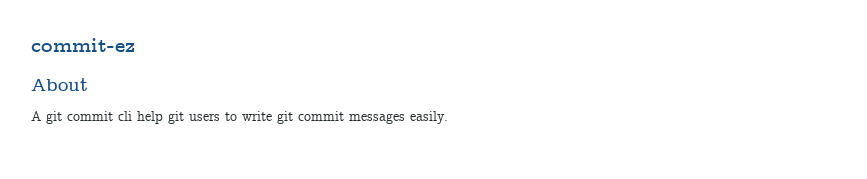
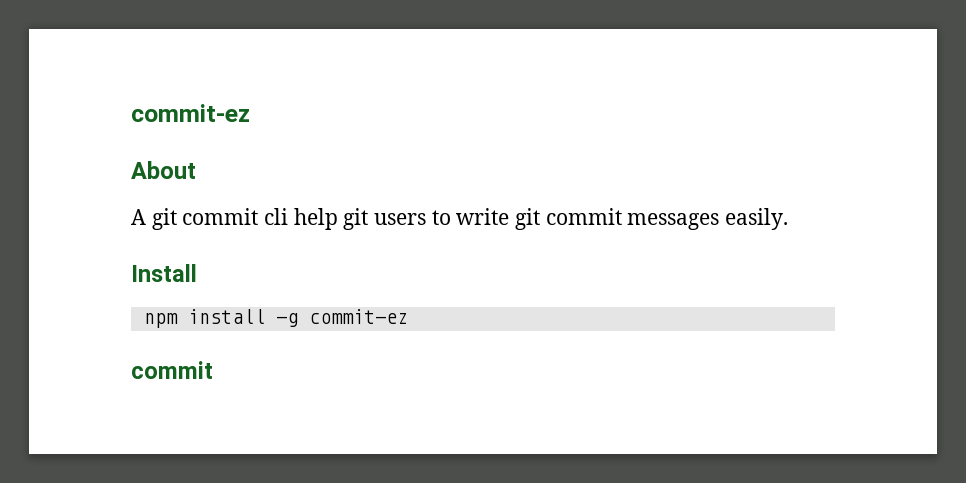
(448, 117) none -> [131,264,197,282] [143,309,408,328] [131,361,213,379] // Install // npm install -g commit-ez // commit

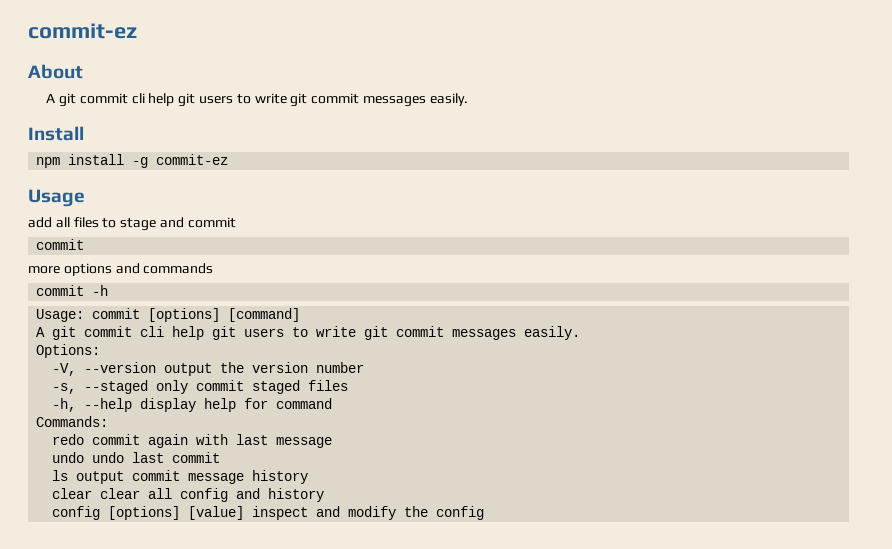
[131,361,213,379] commit -> [28,189,85,207] [28,217,236,231] [36,239,85,250] [28,263,214,276] [36,285,109,296] [36,308,301,322] [36,326,581,340] [36,344,101,358] [52,362,365,376] [52,380,349,394] [52,398,333,412] [36,416,109,427] [52,434,333,448] [52,452,221,463] [52,470,309,484] [52,488,325,502] [52,506,485,520] Usage // add all files to stage and commit // commit // more options and commands // commit -h // Usage: commit [options] [command] // A git commit cli help git users to write git commit messages easily. // Options: // -V, --version output the version number // -s, --staged only commit staged files // -h, --help display help for command // Commands: // redo commit again with last message // undo undo last commit // ls output commit message history // clear clear all config and history // config [options] [value] inspect and modify the config

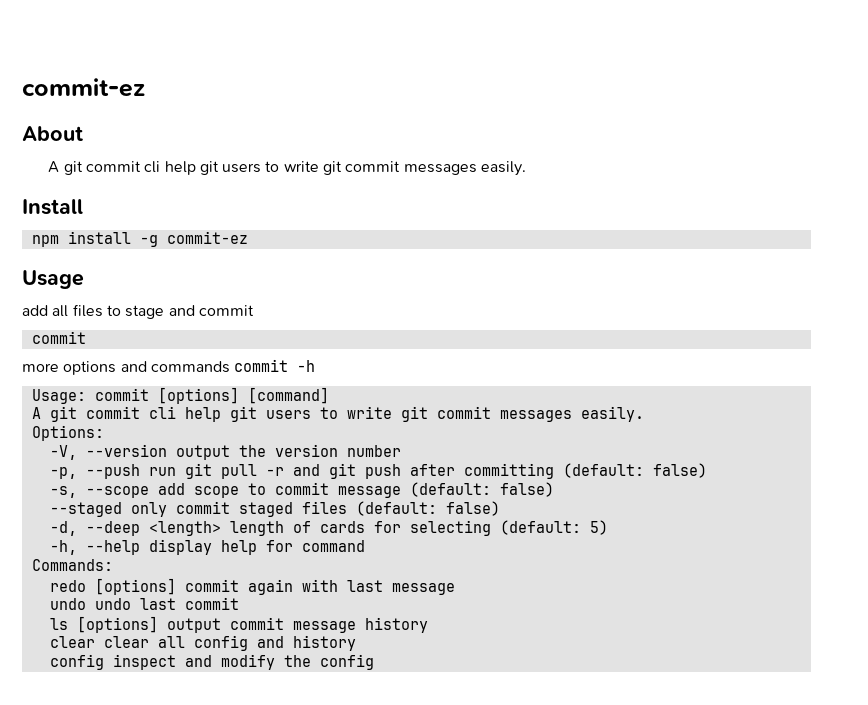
(214, 268) // -> (230, 367) none
[52,383,77,394] -s, -> [49,463,707,479] [49,482,554,498] -p, --push run git pull -r and git push after committing (default: false) // -s, --scope add scope to commit message (default: false) //
(349, 385) none -> [355,501,500,516] [49,520,608,536] (default: false) // -d, --deep <length> length of cards for selecting (default: 5)
(85, 439) none -> [94,578,176,595] [options]
(69, 475) none -> [76,616,158,633] [options]
[108,506,245,520] [options] [value] -> (104, 662) none

